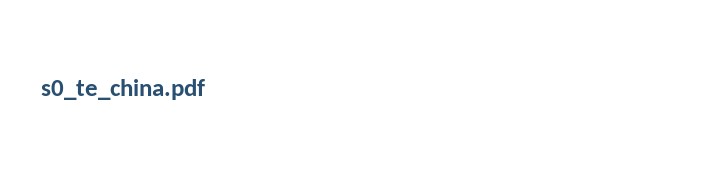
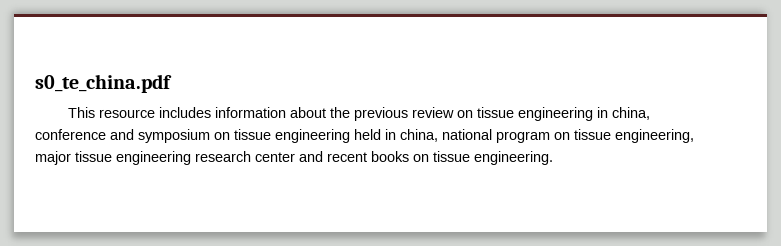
(205, 89) none -> [68,107,651,121] [35,129,694,143] [35,151,553,165] // This resource includes information about the previous review on tissue engineering in china, conference and symposium on tissue engineering held in china, national program on tissue engineering, major tissue engineering research center and recent books on tissue engineering.

